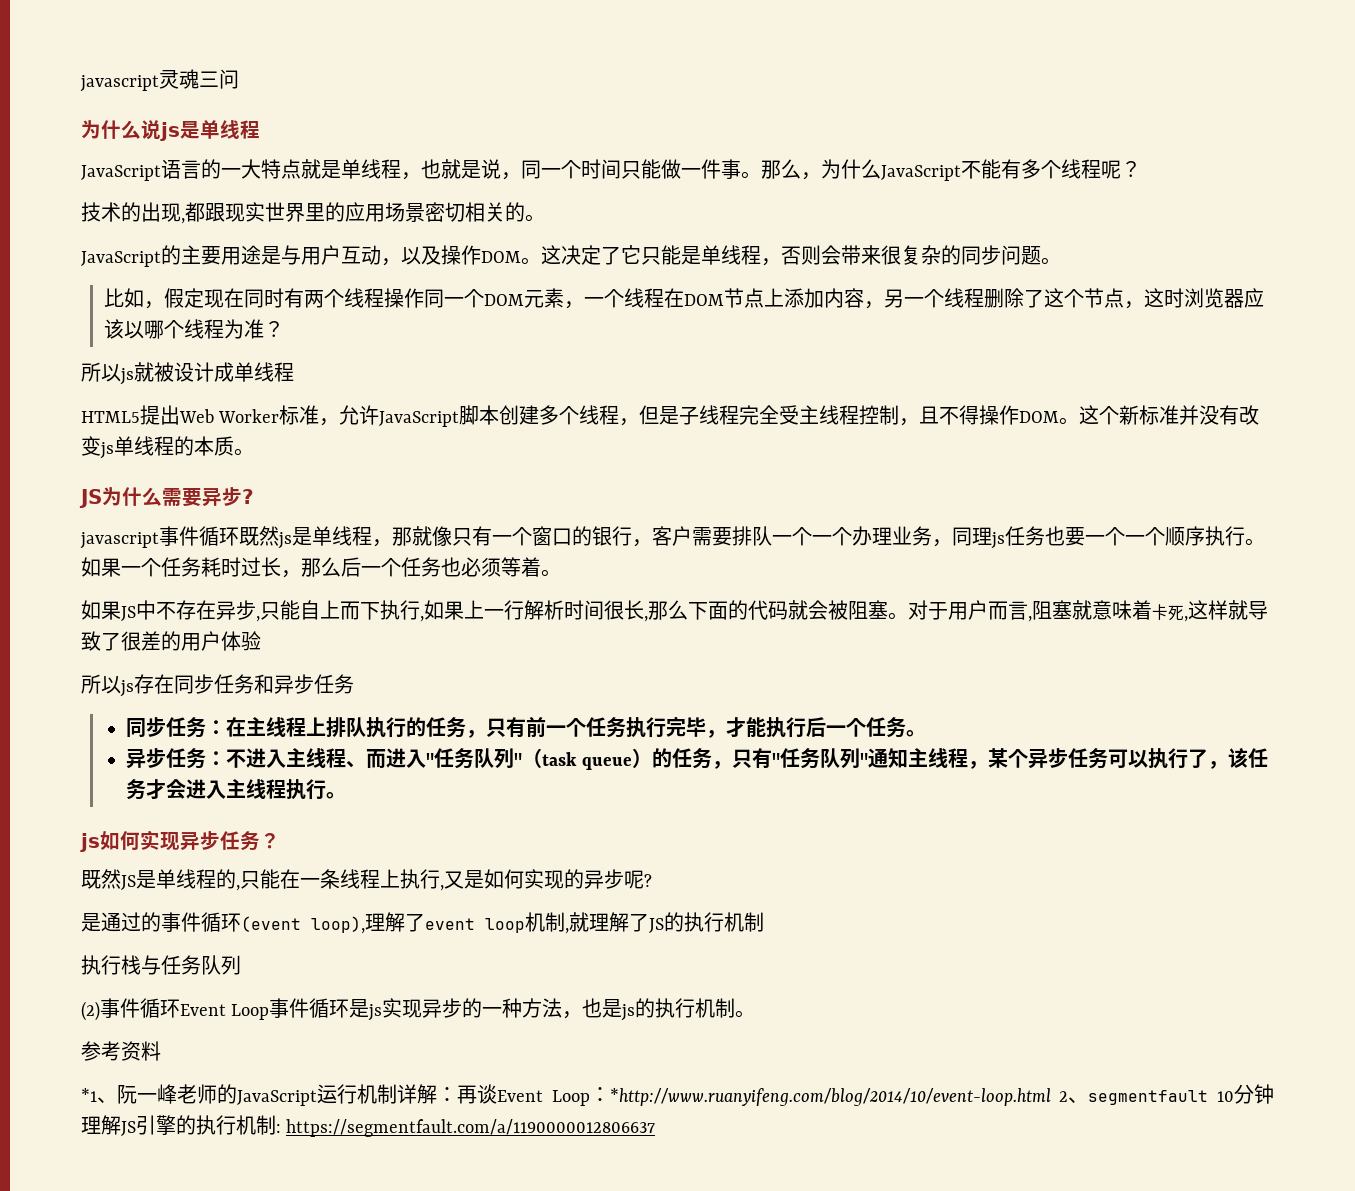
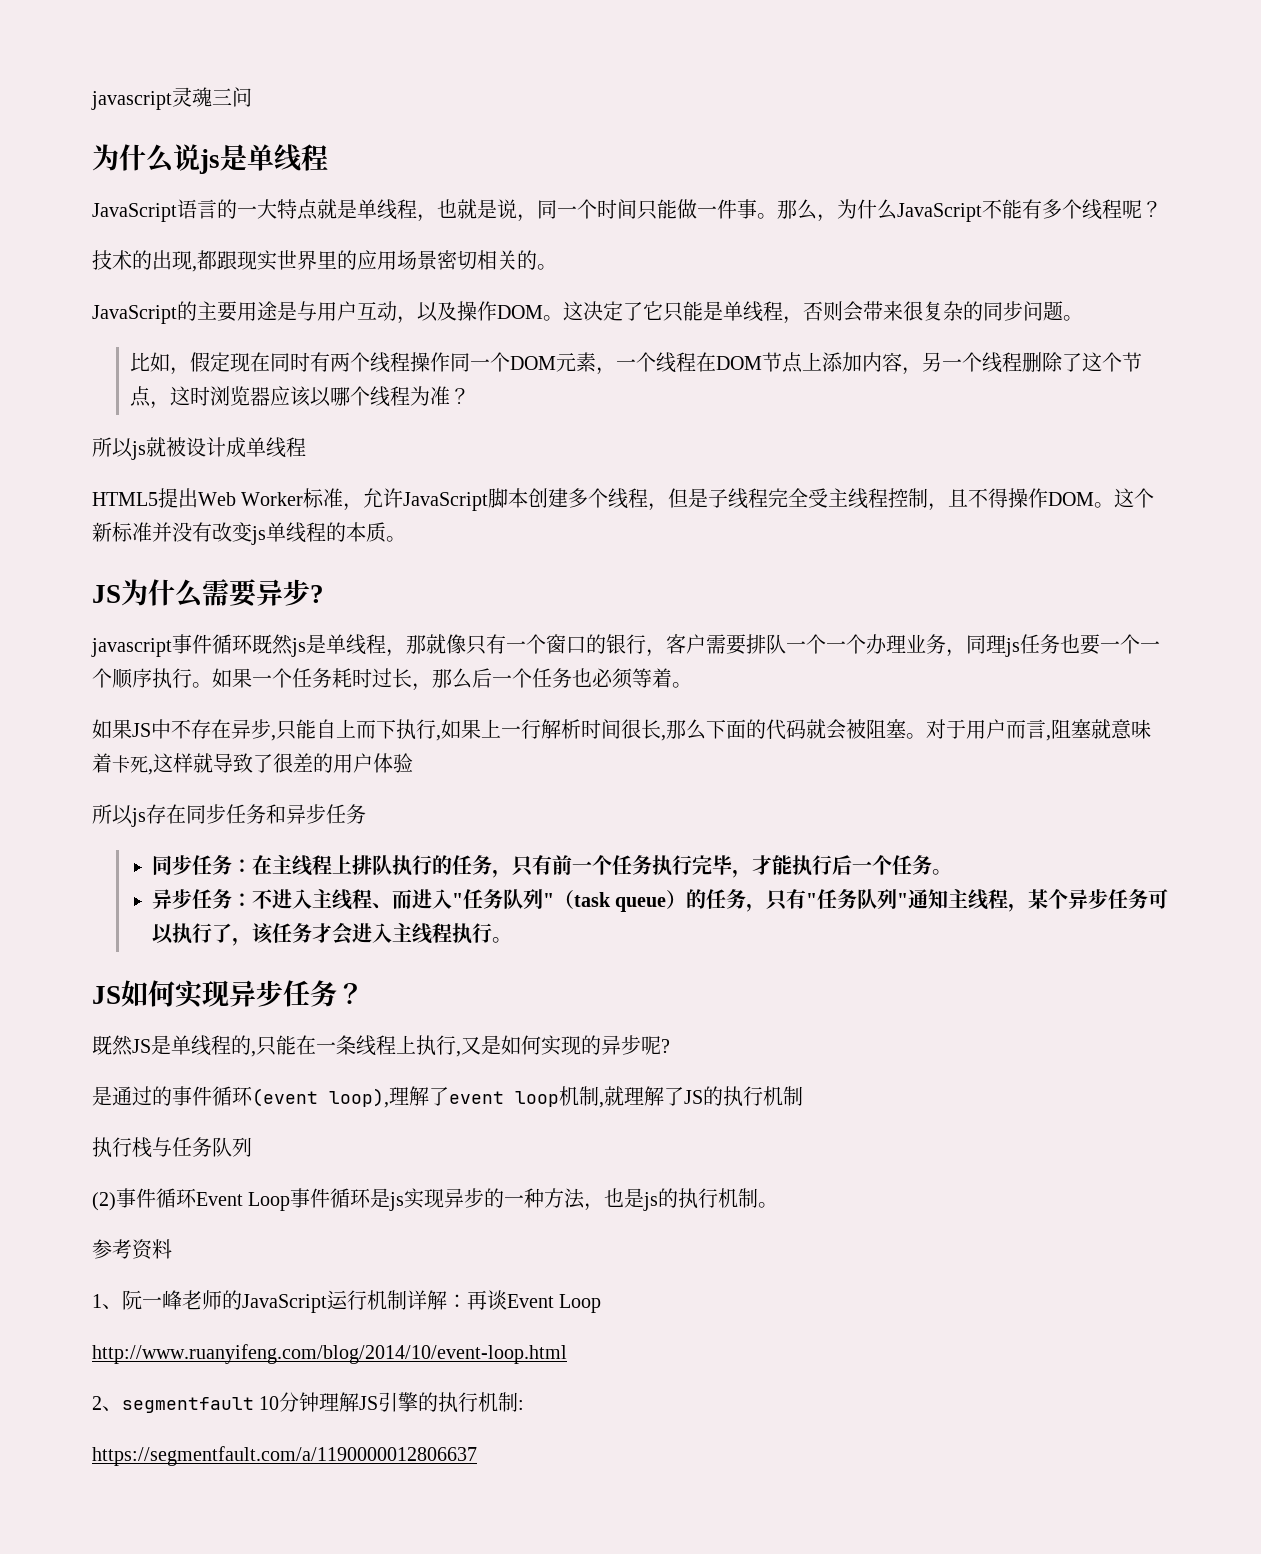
[80,833,100,852] js -> [92,986,121,1004] JS
[81,1088,97,1102] *1 -> [92,1294,102,1308] 1
[589,1087,1051,1106] ：*http://www.ruanyifeng.com/blog/2014/10/event-loop.html -> [92,1344,567,1364] // http://www.ruanyifeng.com/blog/2014/10/event-loop.html //
(281, 1128) none -> (525, 1405) //

